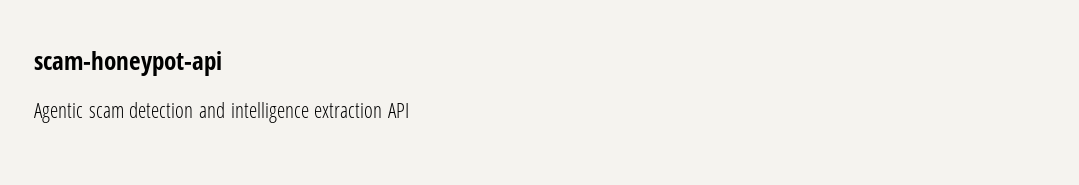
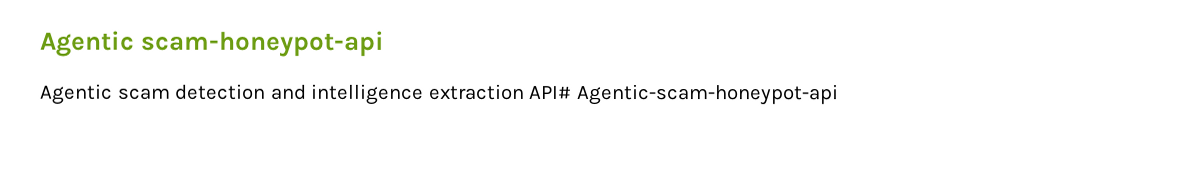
(34, 63) none -> [40,30,135,57] Agentic
[388,103,410,118] API -> [528,83,839,106] API# Agentic-scam-honeypot-api

